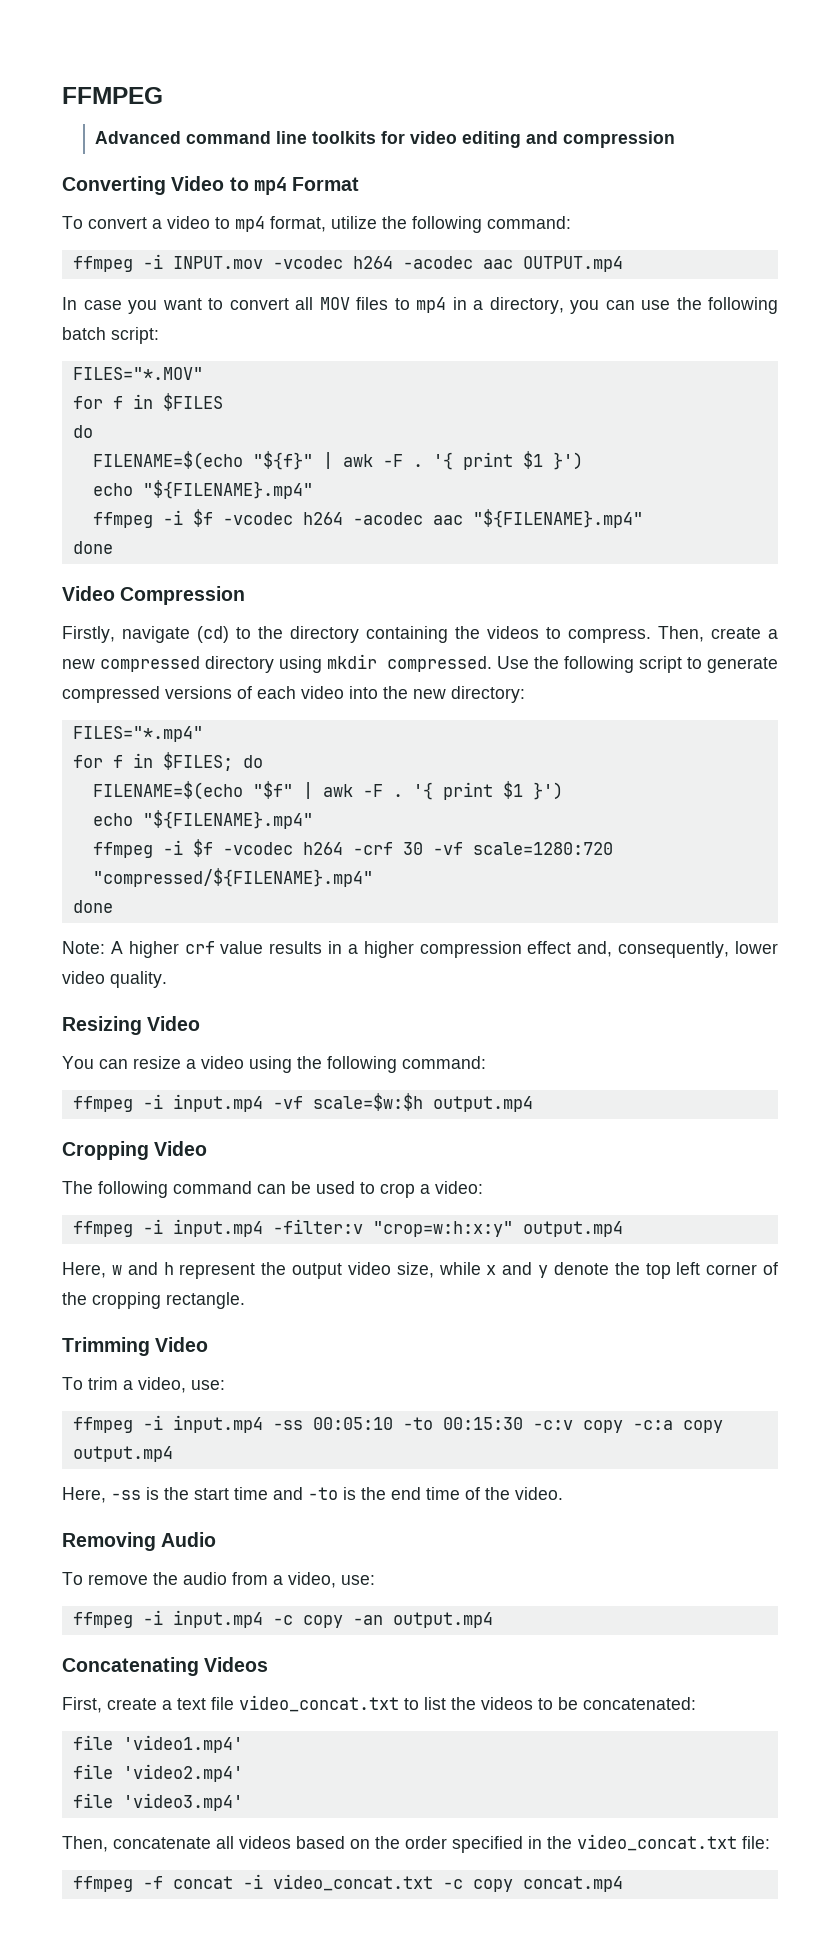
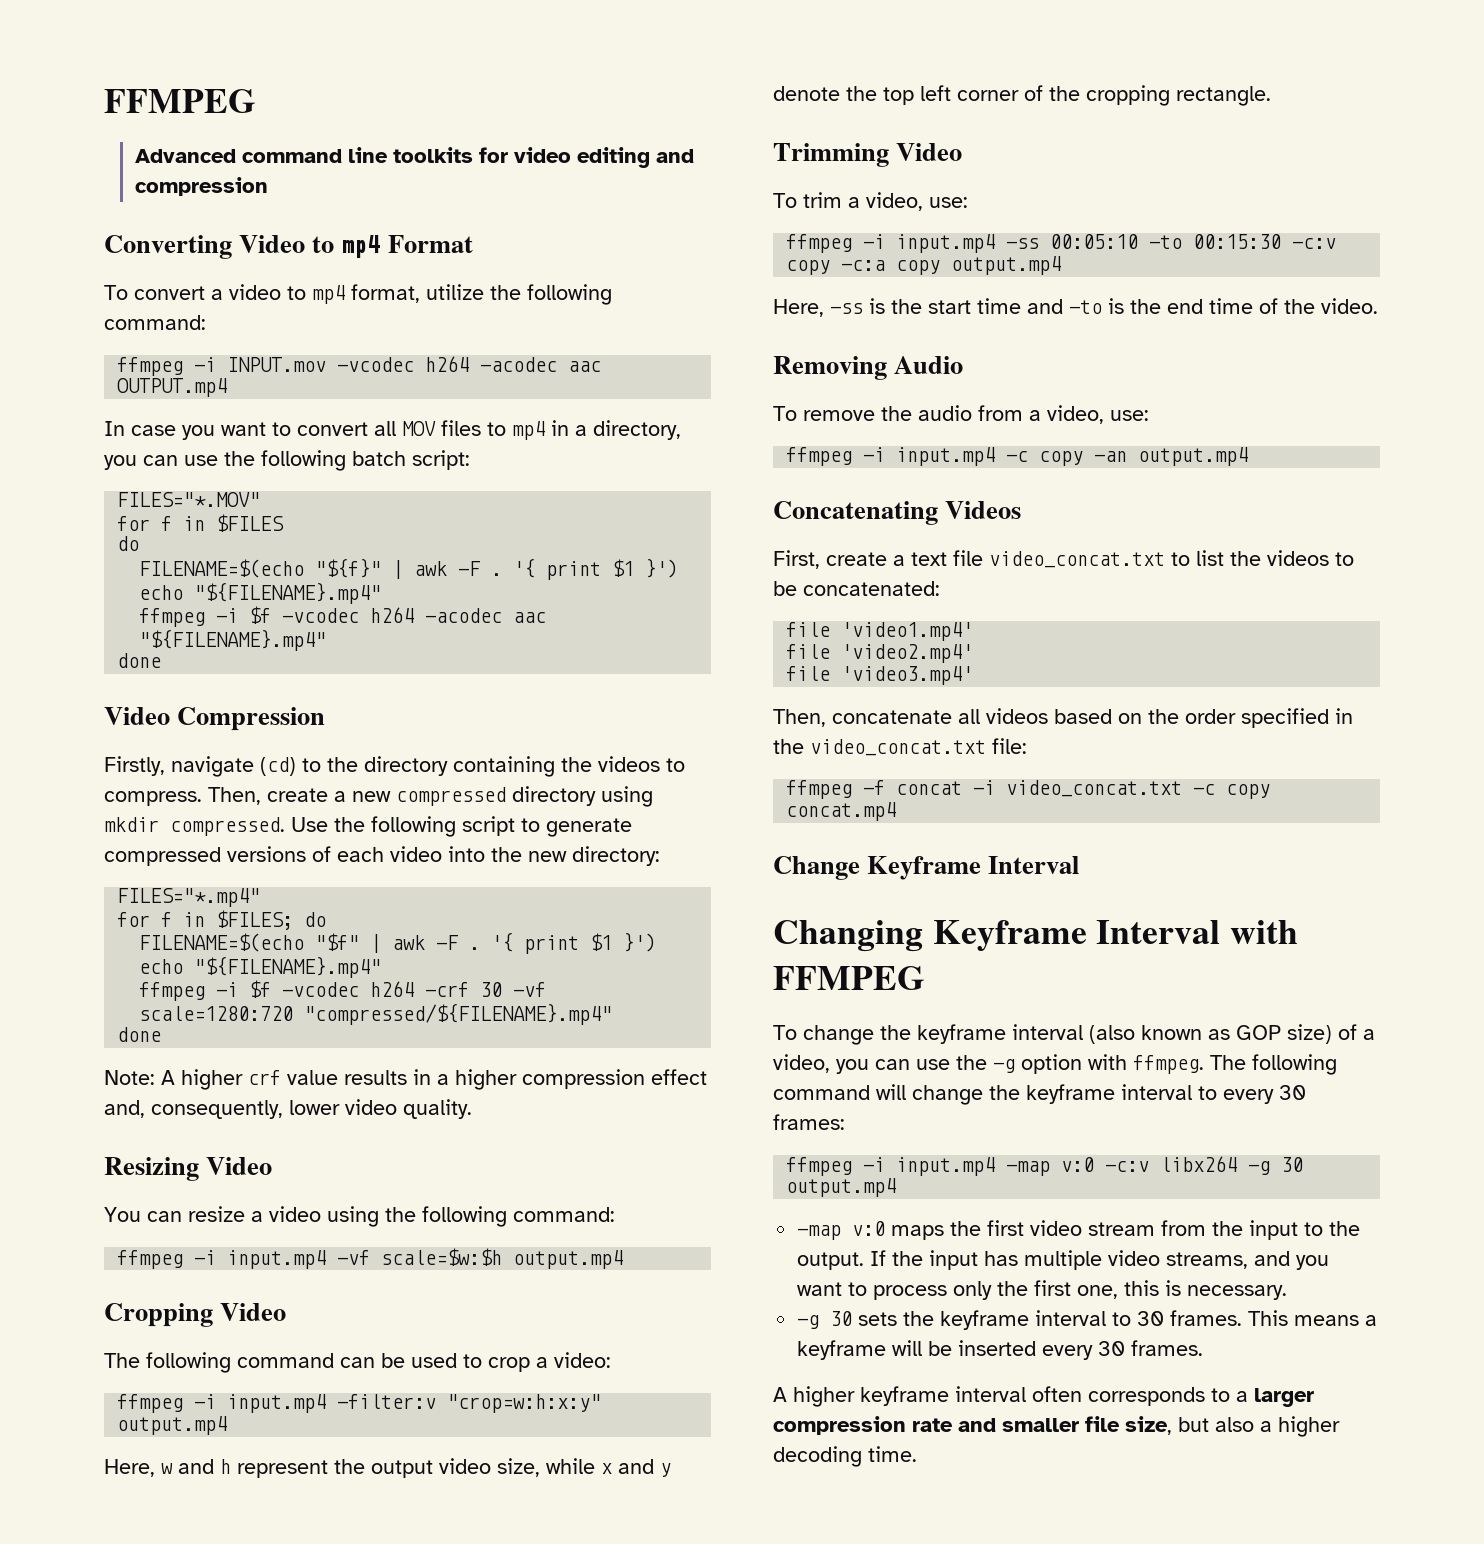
(623, 1884) none -> [773,856,1080,880] [773,920,1298,952] [773,966,925,990] [773,1024,1375,1045] [773,1054,1337,1075] [773,1084,1306,1105] [773,1114,845,1130] [786,1156,1304,1176] [786,1178,897,1197] [797,1220,1361,1240] [797,1250,1330,1270] [797,1280,1288,1300] [797,1310,1378,1330] [797,1340,1204,1360] [773,1386,1314,1407] [773,1416,1340,1437] [773,1446,917,1467] // Change Keyframe Interval // Changing Keyframe Interval with FFMPEG // To change the keyframe interval (also known as GOP size) of a video, you can use the -g option with ffmpeg. The following command will change the keyframe interval to every 30 frames: // ffmpeg -i input.mp4 -map v:0 -c:v libx264 -g 30 output.mp4 // -map v:0 maps the first video stream from the input to the output. If the input has multiple video streams, and you want to process only the first one, this is necessary. // -g 30 sets the keyframe interval to 30 frames. This means a keyframe will be inserted every 30 frames. // A higher keyframe interval often corresponds to a larger compression rate and smaller file size, but also a higher decoding time.

